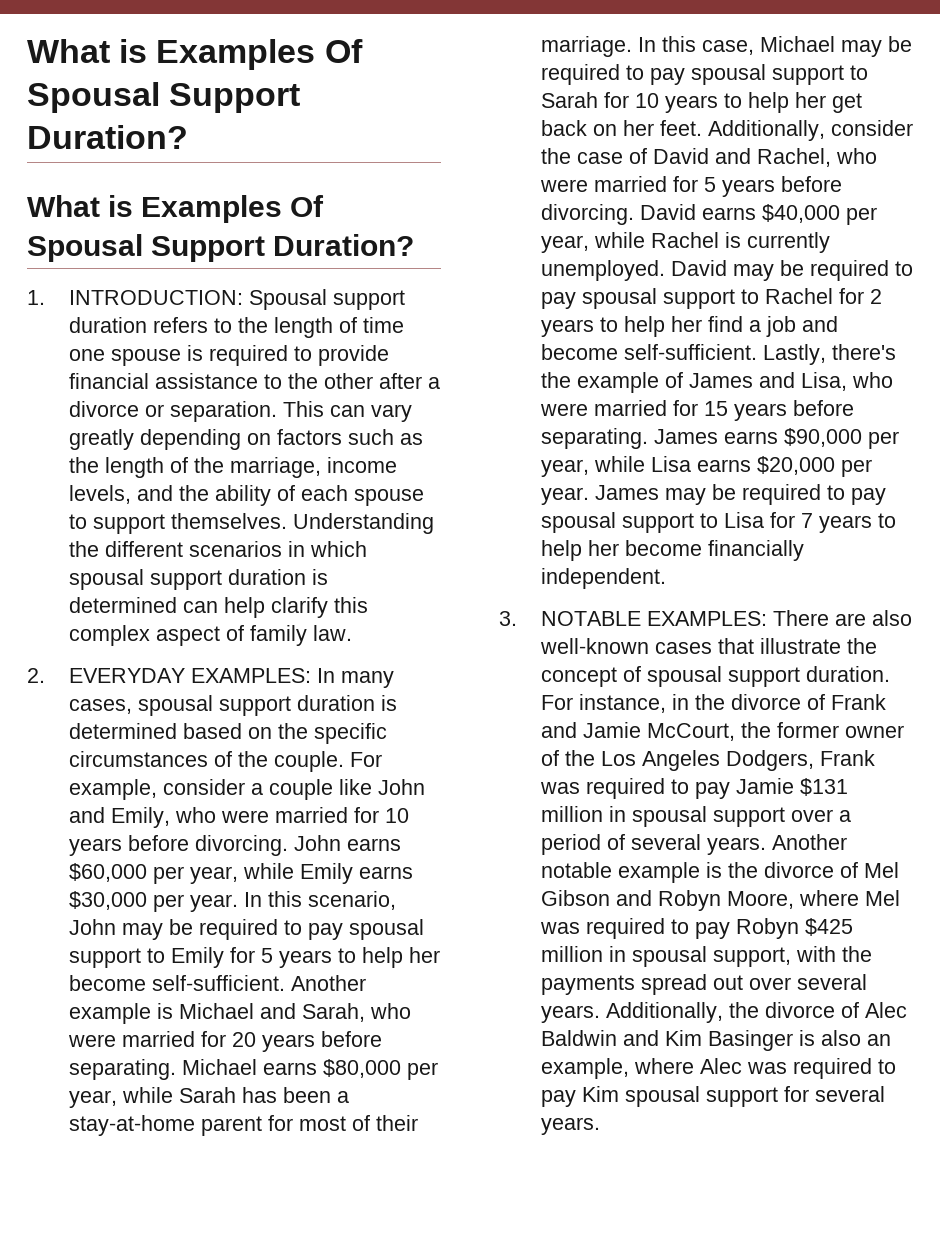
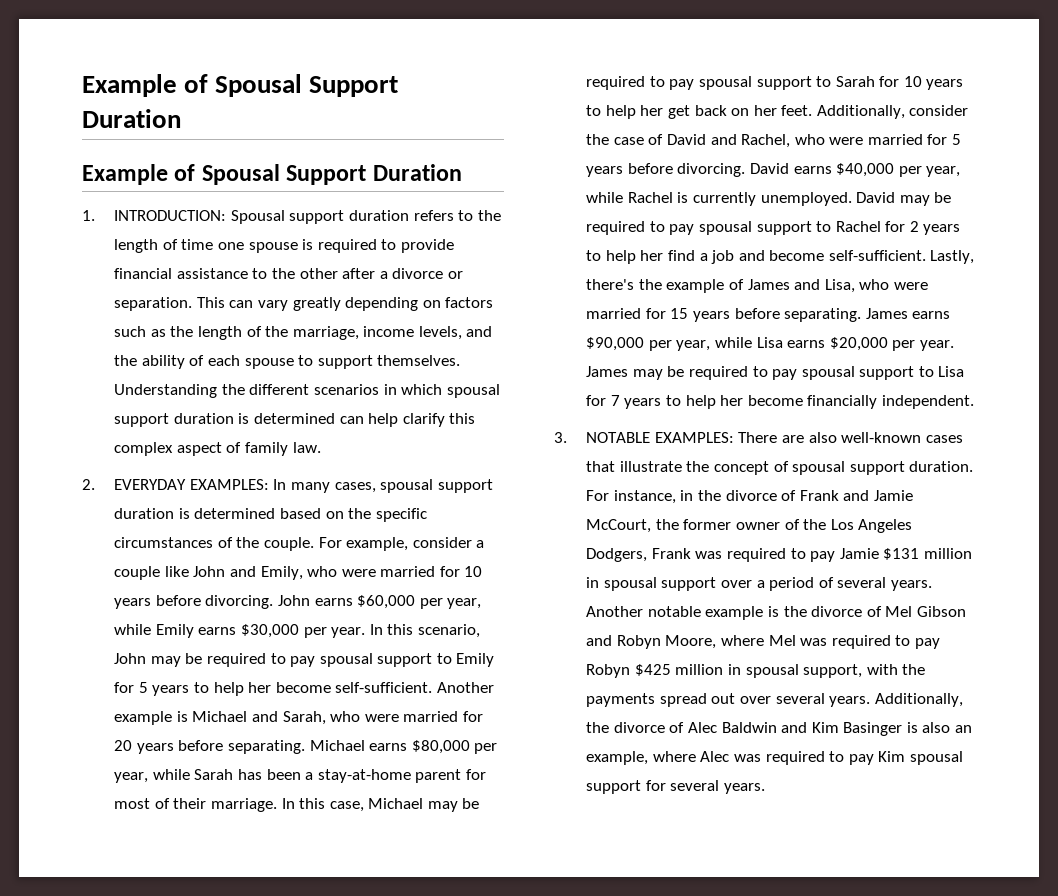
[27,39,363,70] [27,82,301,113] [27,125,188,149] [27,195,325,223] [27,234,415,262] What is Examples Of Spousal Support Duration? // What is Examples Of Spousal Support Duration? -> [82,74,399,97] [82,109,181,128] [82,164,462,185] Example of Spousal Support Duration // Example of Spousal Support Duration

